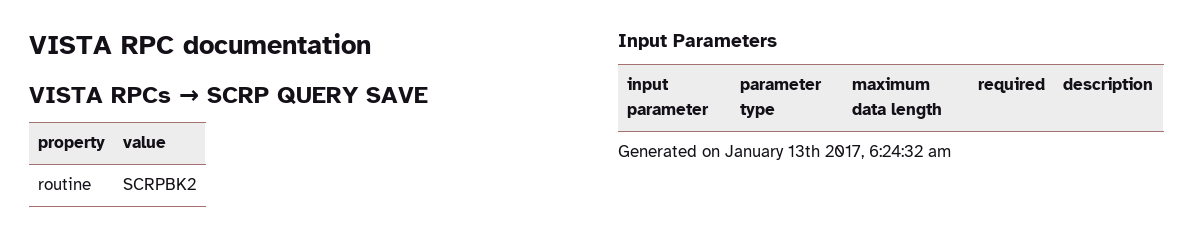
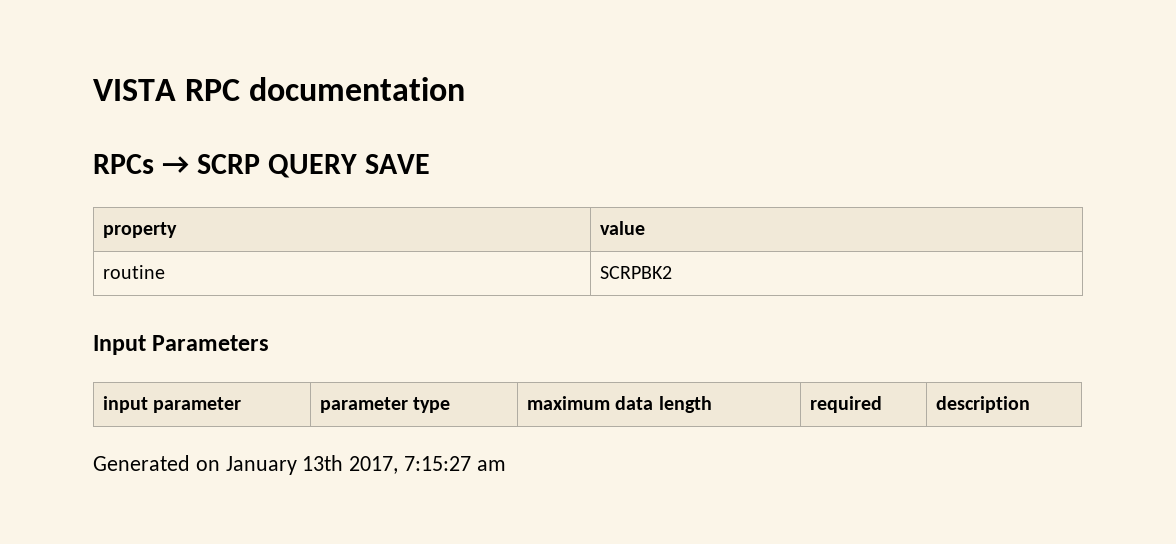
[29,87,103,103] VISTA -> (466, 89) none
[869,145,923,157] 6:24:32 -> [404,456,472,471] 7:15:27

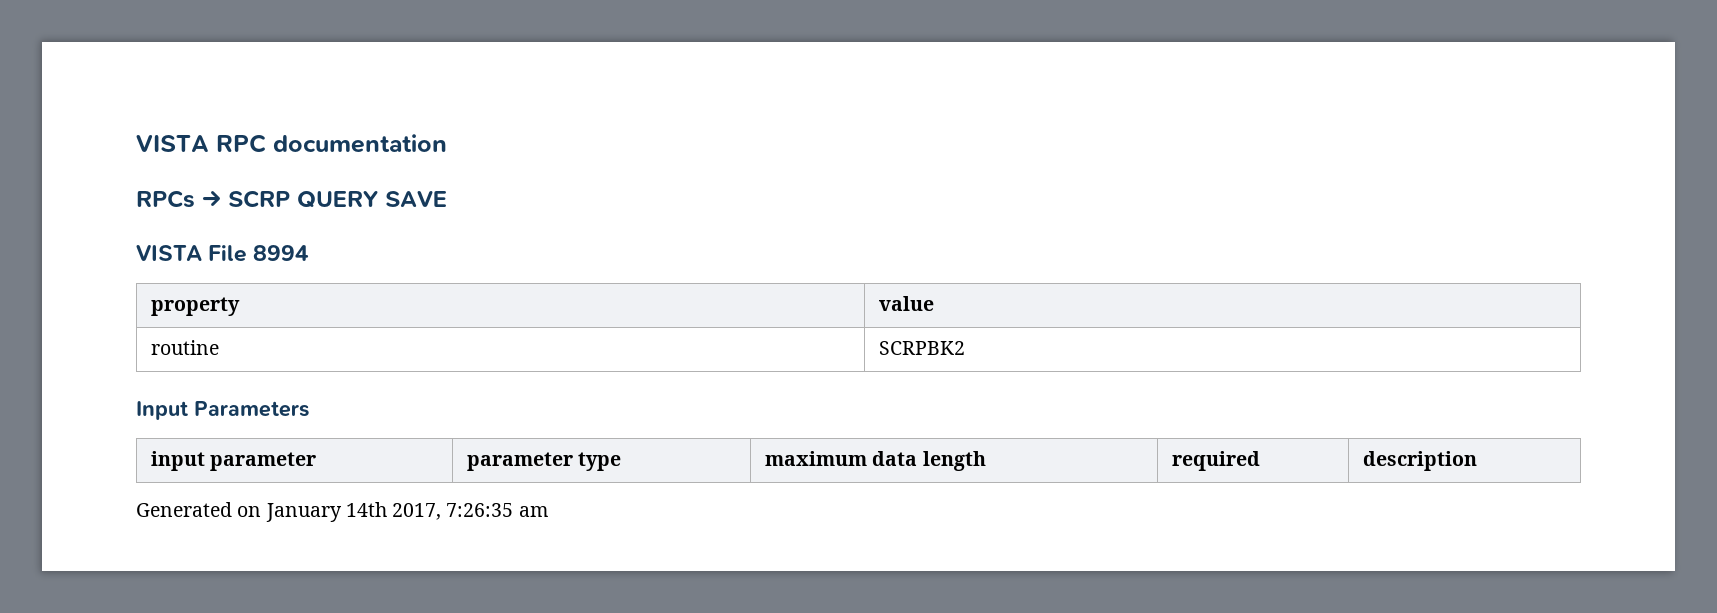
(431, 164) none -> [136,245,310,262] // VISTA File 8994
[302,455,472,474] 13th 2017, 7:15:27 -> [345,502,514,520] 14th 2017, 7:26:35

